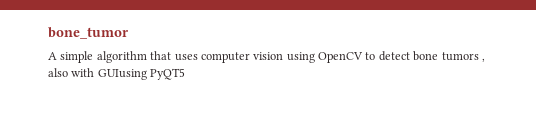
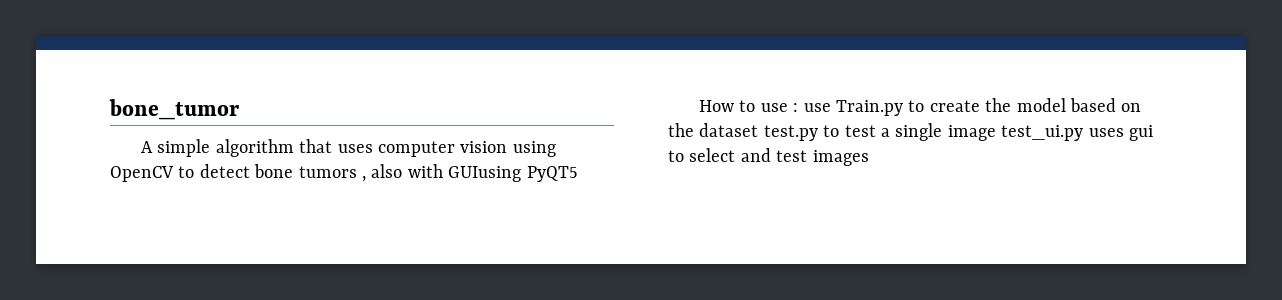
(186, 74) none -> [698,98,1142,116] [668,123,1153,141] [668,148,869,166] // How to use : use Train.py to create the model based on the dataset test.py to test a single image test_ui.py uses gui to select and test images

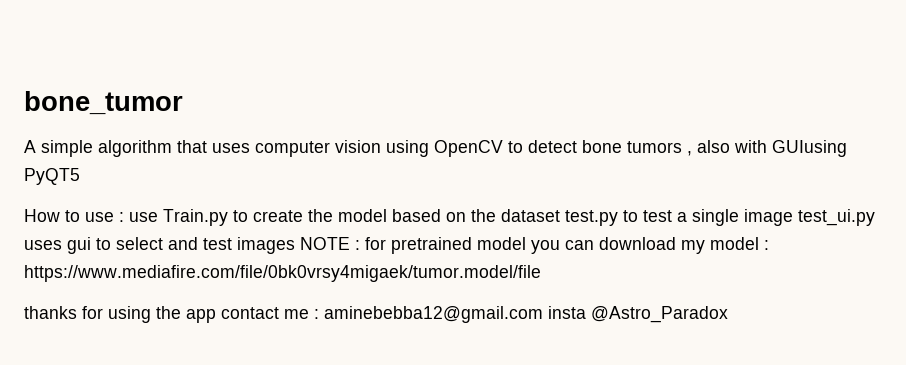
(869, 158) none -> [300,237,769,254] [24,265,541,282] [24,306,728,323] NOTE : for pretrained model you can download my model : https://www.mediafire.com/file/0bk0vrsy4migaek/tumor.model/file // thanks for using the app contact me : aminebebba12@gmail.com insta @Astro_Paradox

